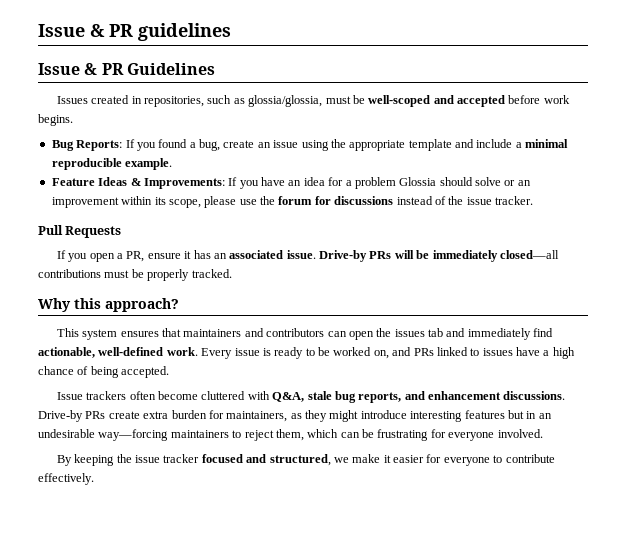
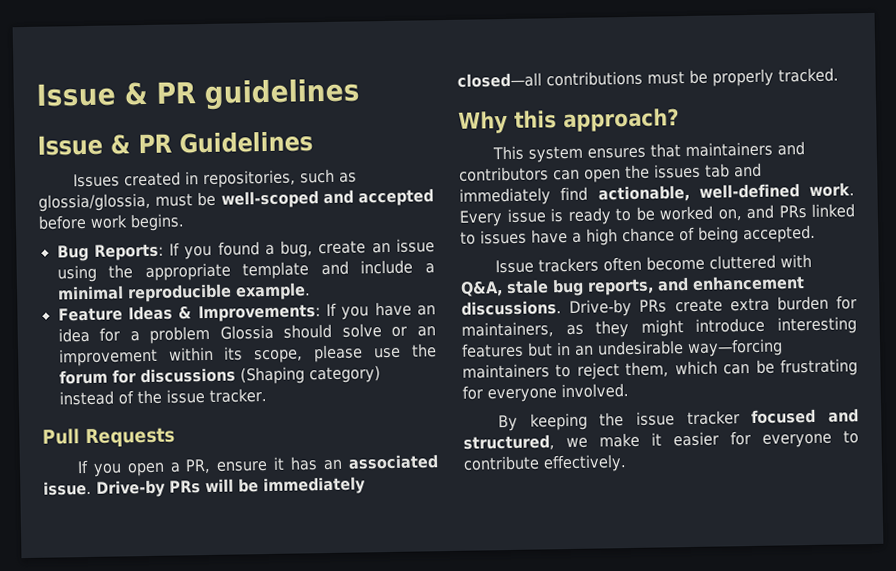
(394, 200) none -> [239,365,381,385] (Shaping category)

